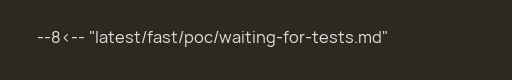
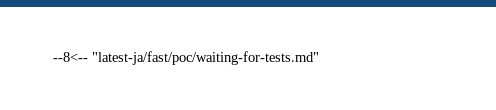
[89,31,389,47] "latest/fast/poc/waiting-for-tests.md" -> [92,51,319,65] "latest-ja/fast/poc/waiting-for-tests.md"

